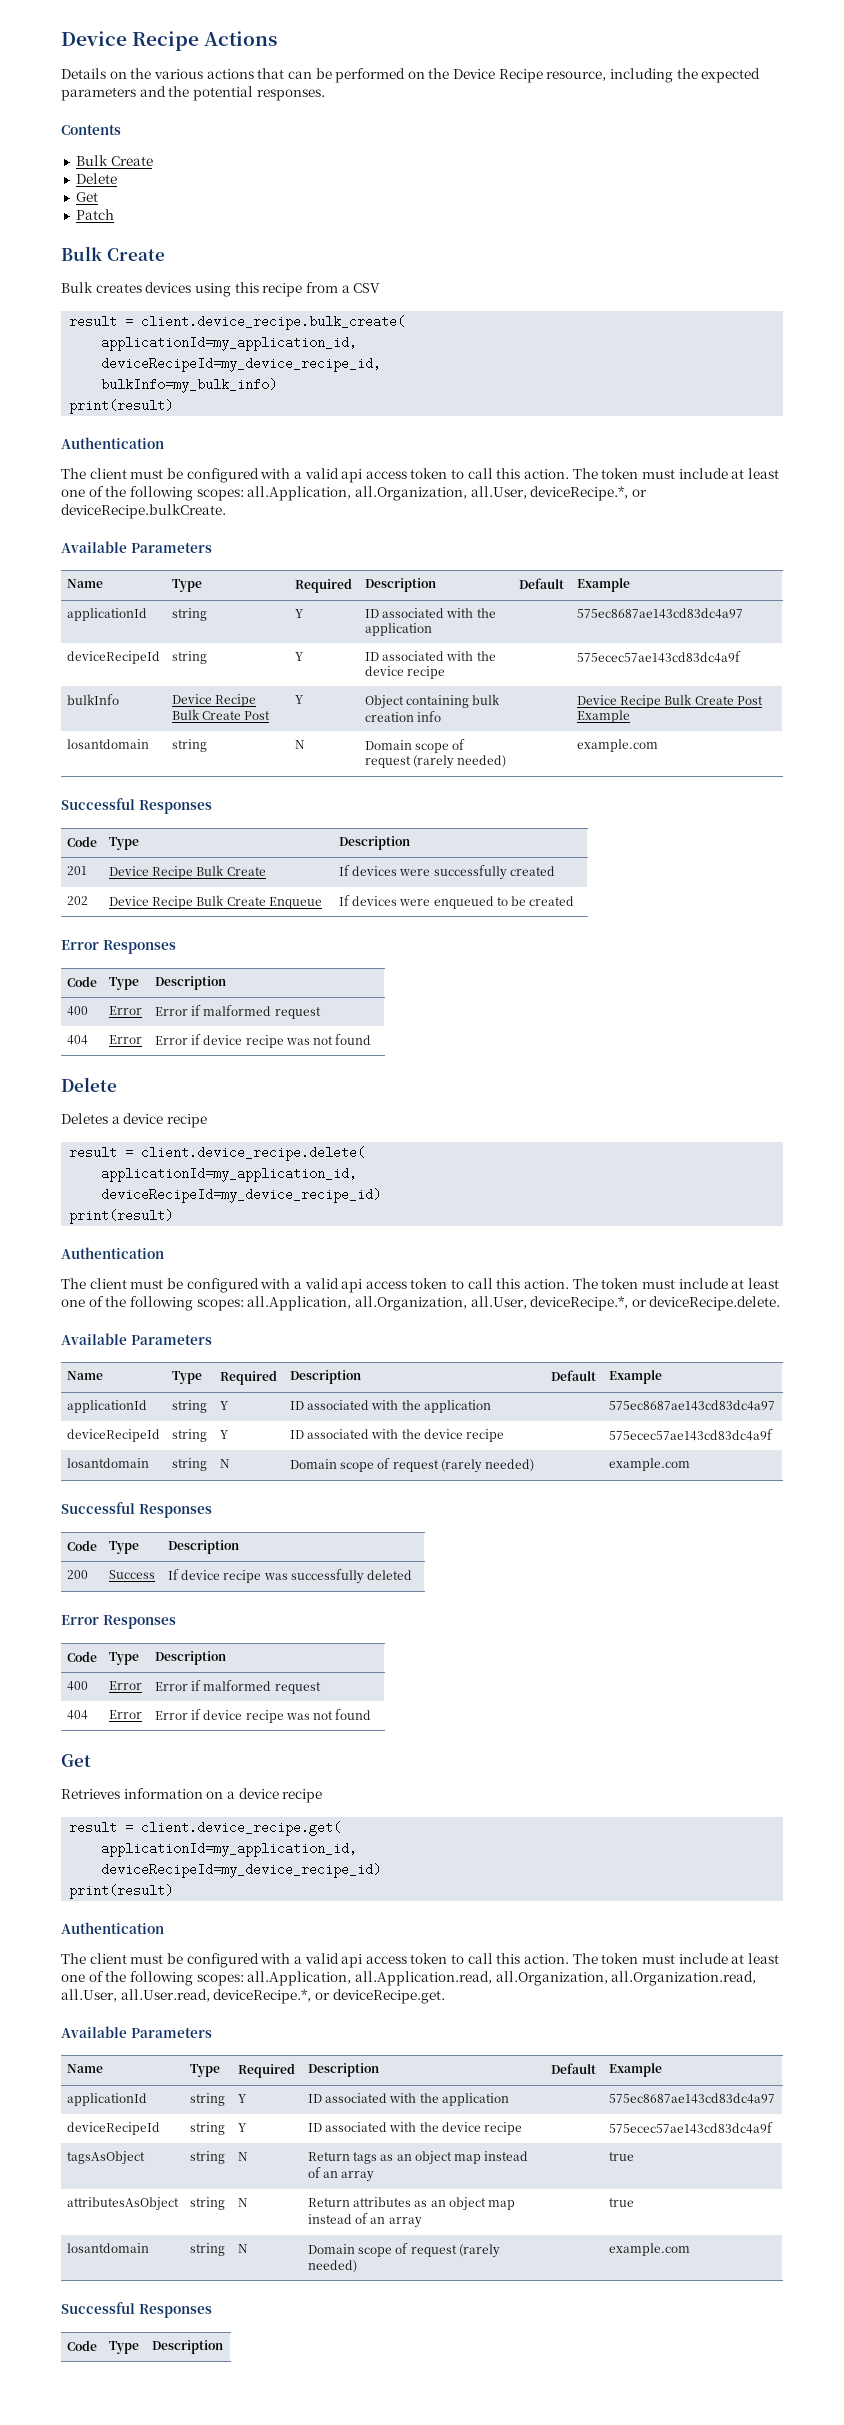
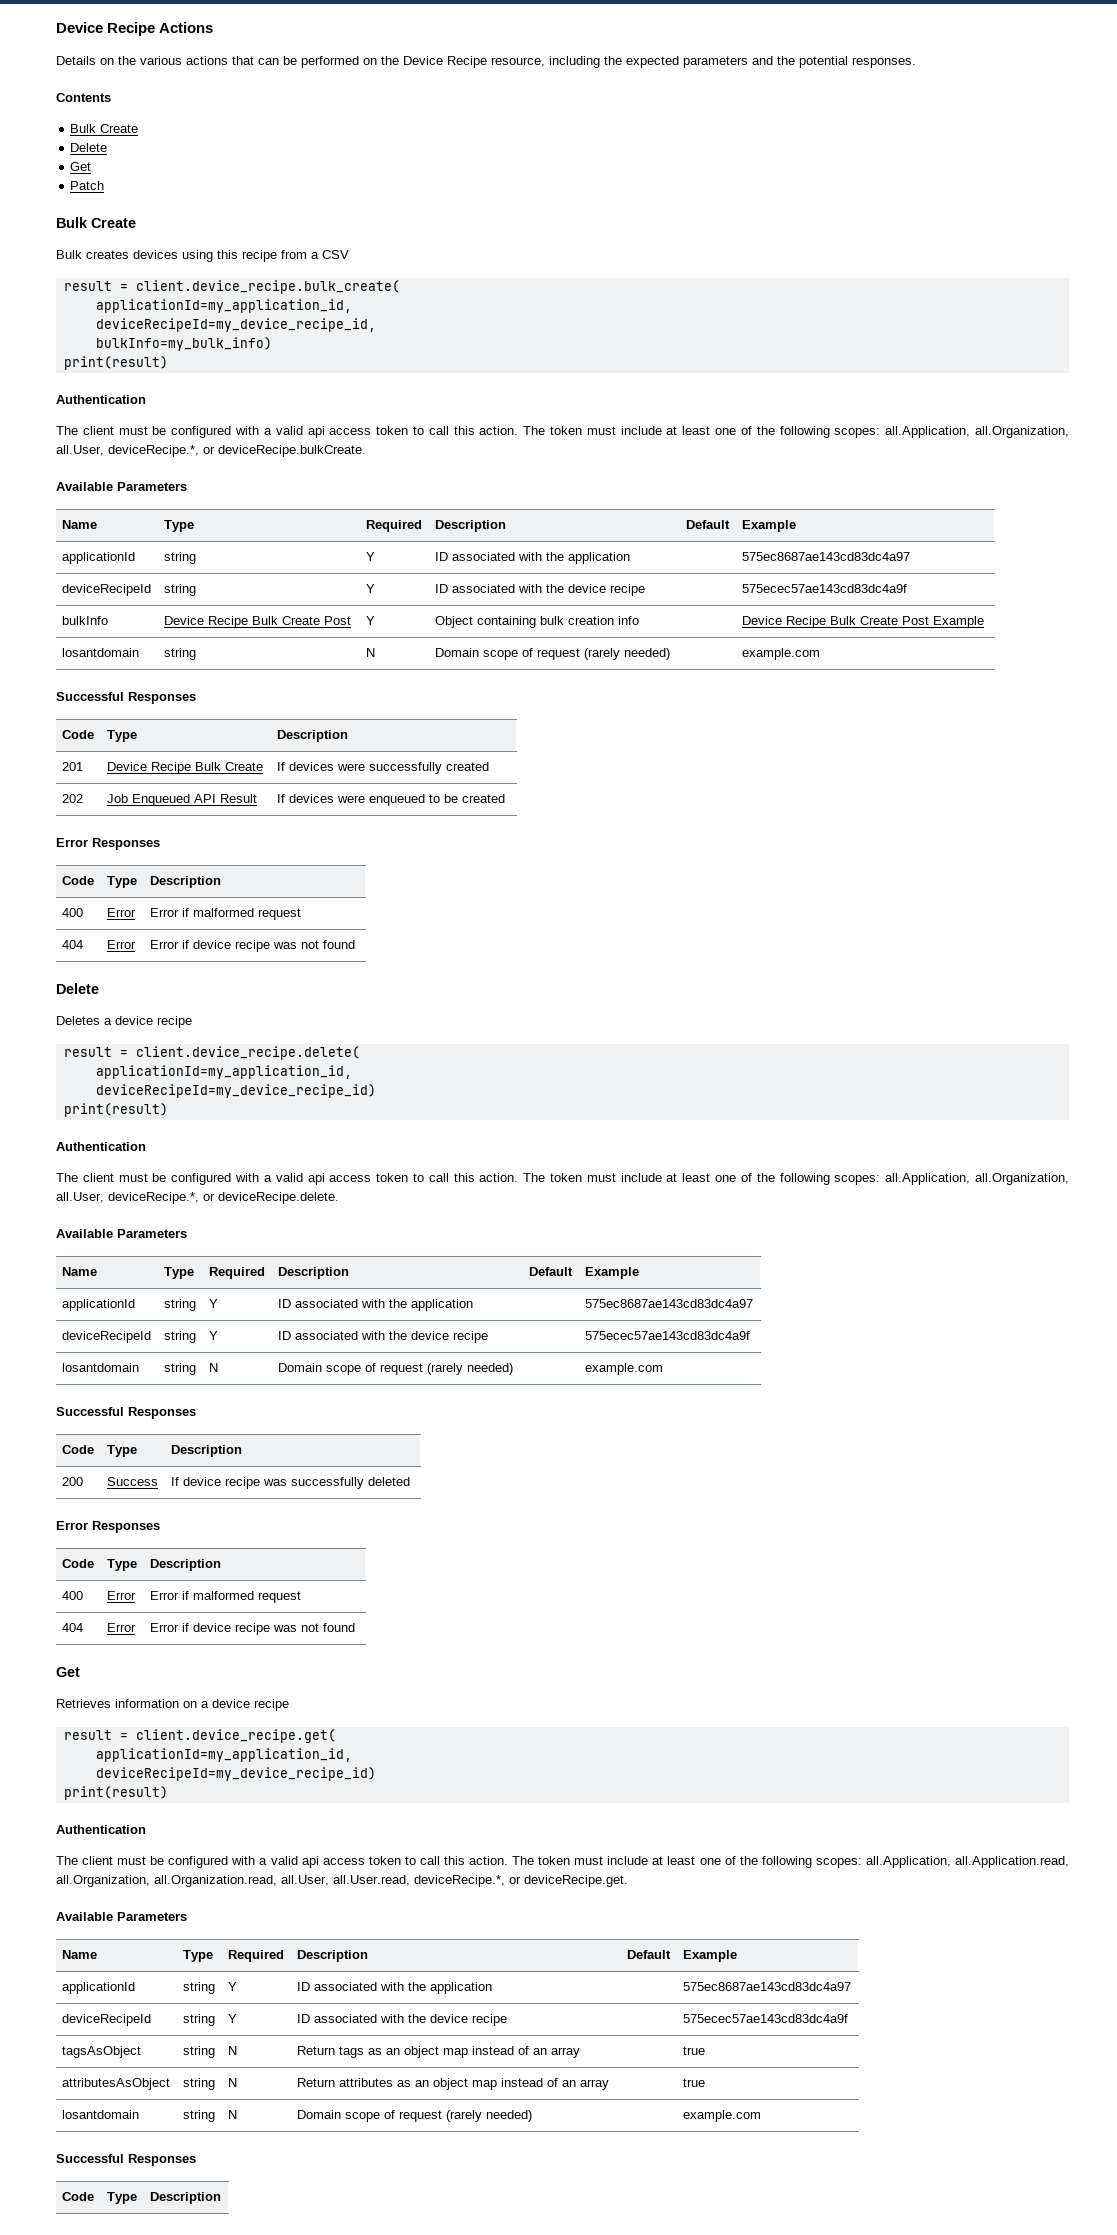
[108,895,322,909] Device Recipe Bulk Create Enqueue -> [107,794,258,806] Job Enqueued API Result

